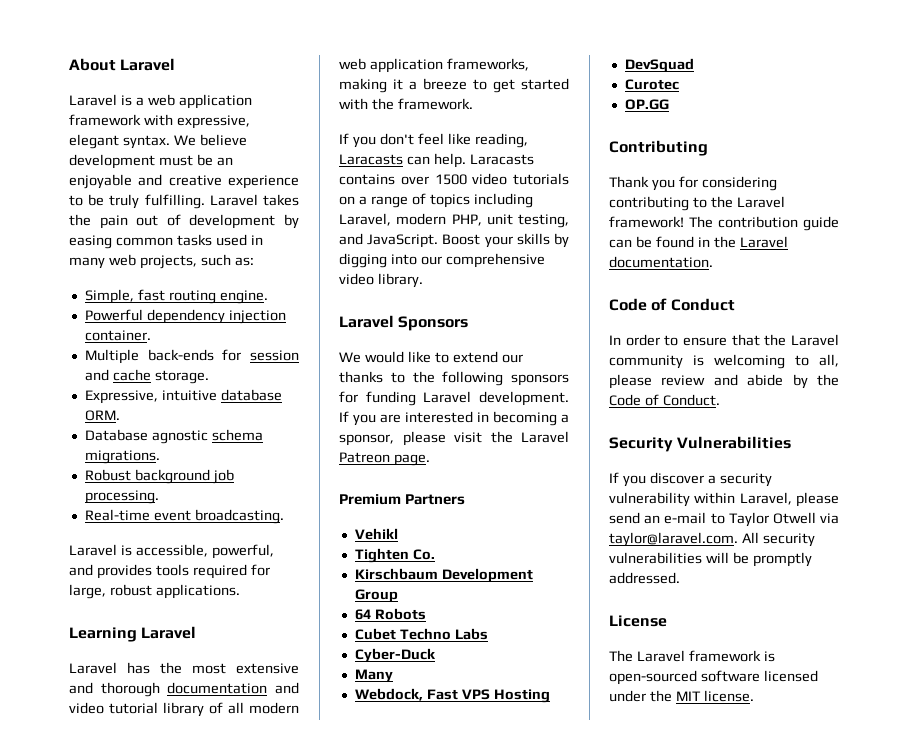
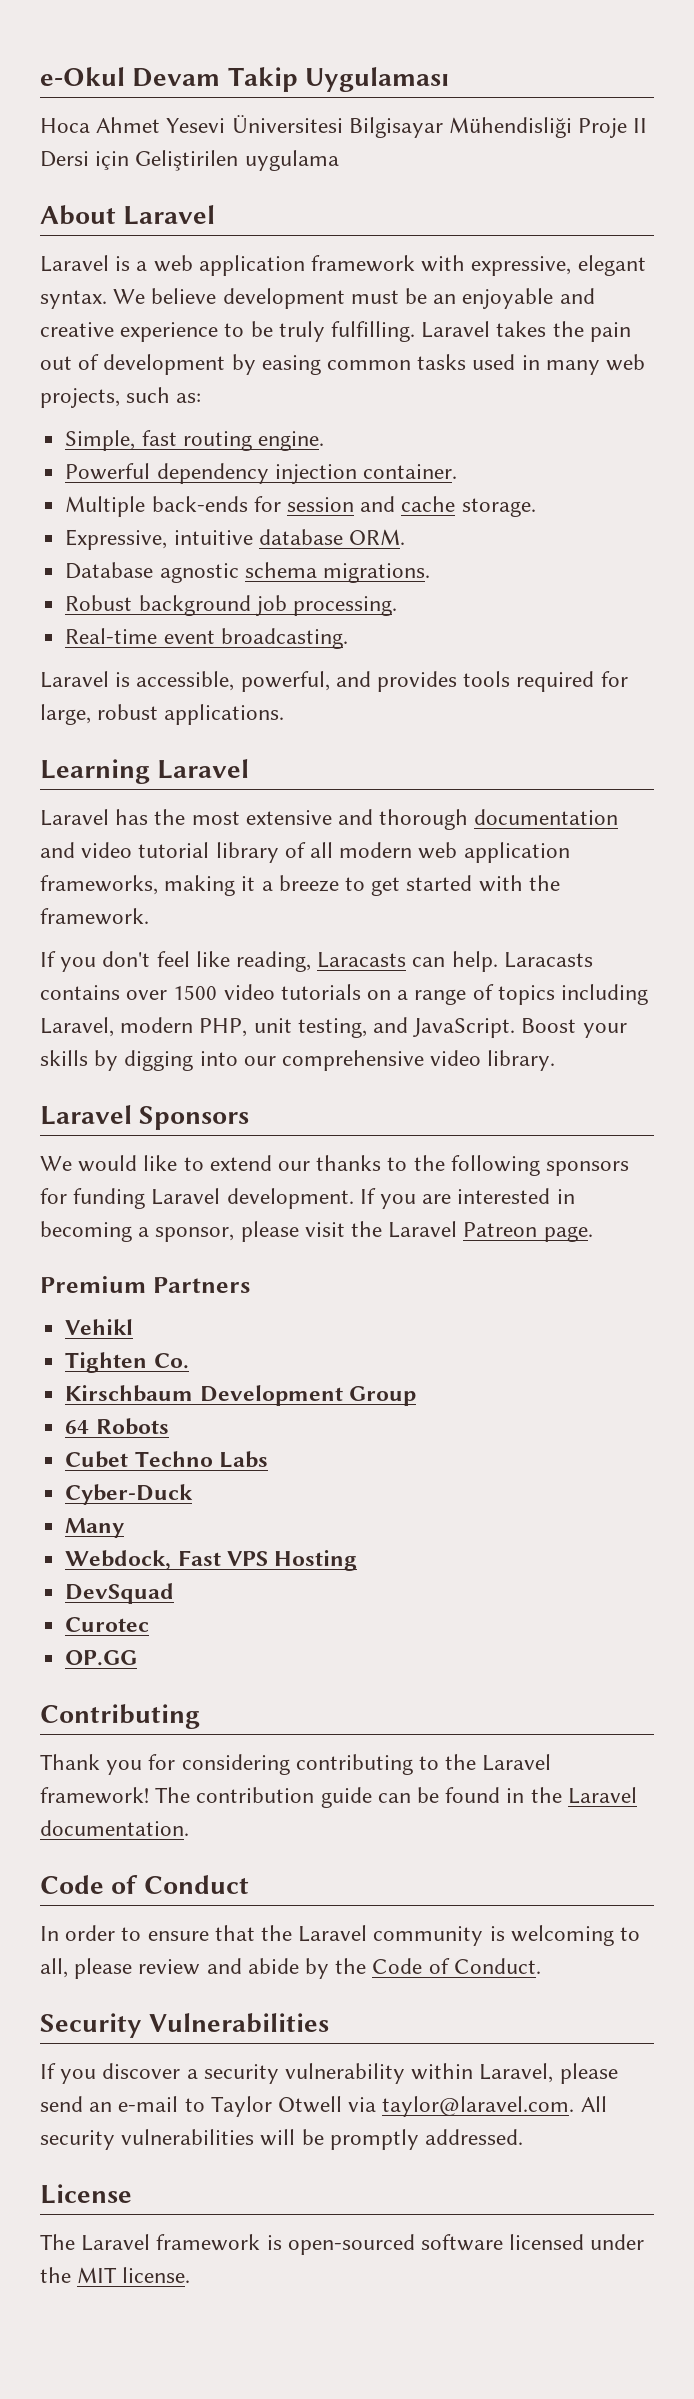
(69, 64) none -> [40,67,449,92] [40,115,648,138] [40,150,339,171] e-Okul Devam Takip Uygulaması // Hoca Ahmet Yesevi Üniversitesi Bilgisayar Mühendisliği Proje II Dersi için Geliştirilen uygulama //

